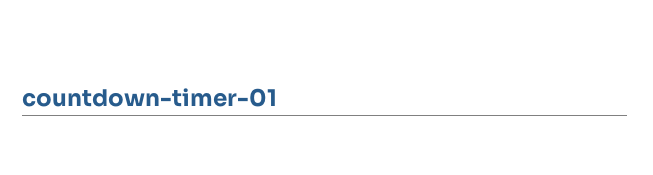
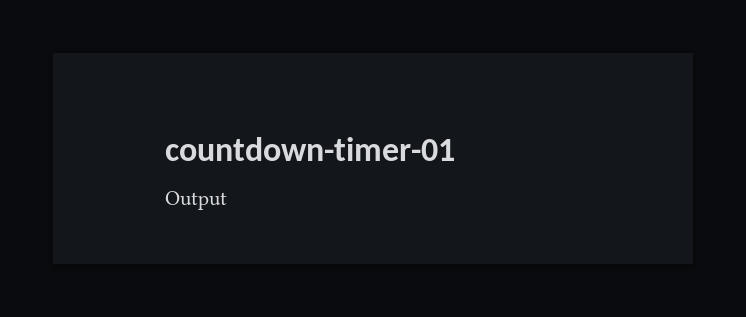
(277, 97) none -> [165,191,227,210] // Output

